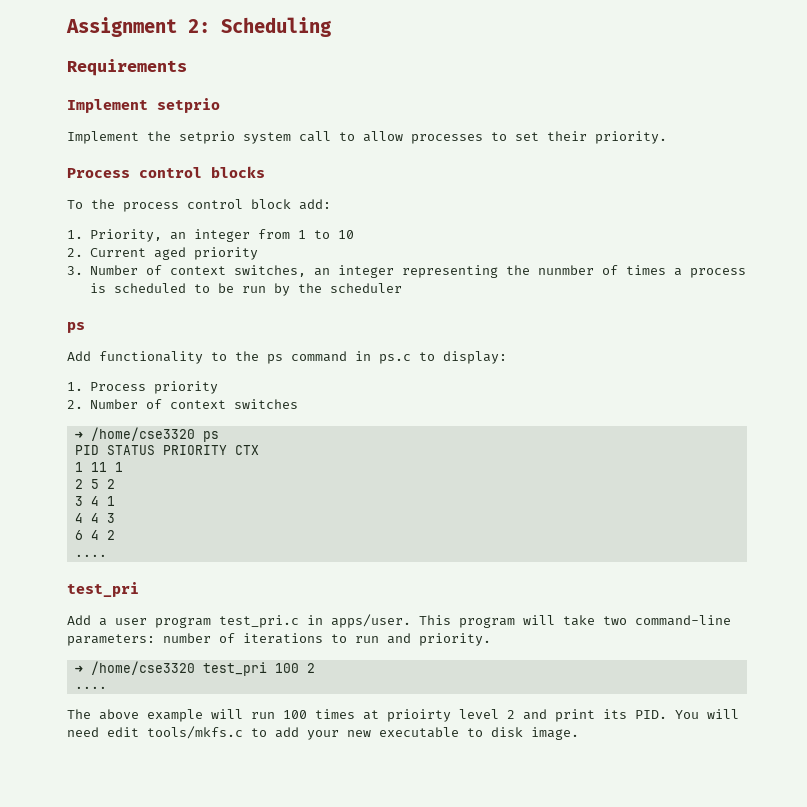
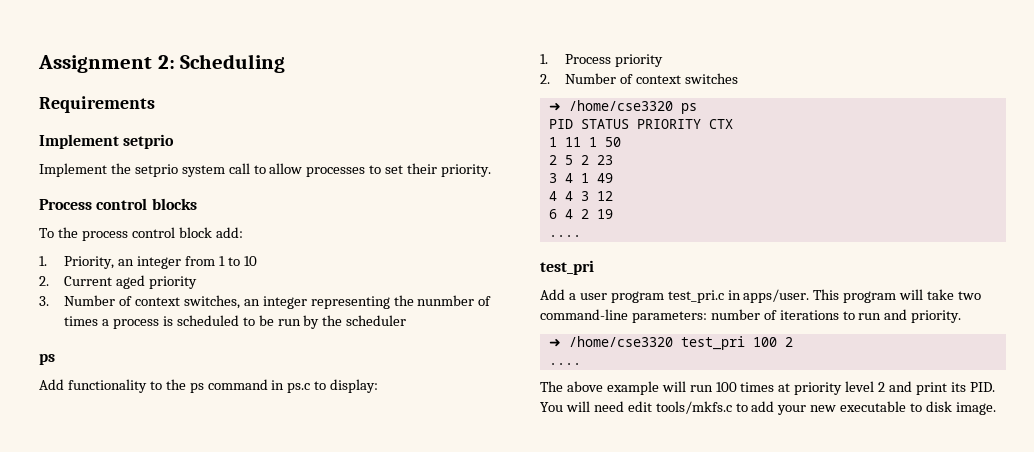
(123, 467) none -> [604,137,621,147] 50
(115, 484) none -> [596,155,613,165] 23
(115, 501) none -> [596,173,613,183] 49
(115, 518) none -> [596,191,613,201] 12
(115, 535) none -> [596,209,613,219] 19
[387,709,451,722] prioirty -> [794,382,843,395] priority

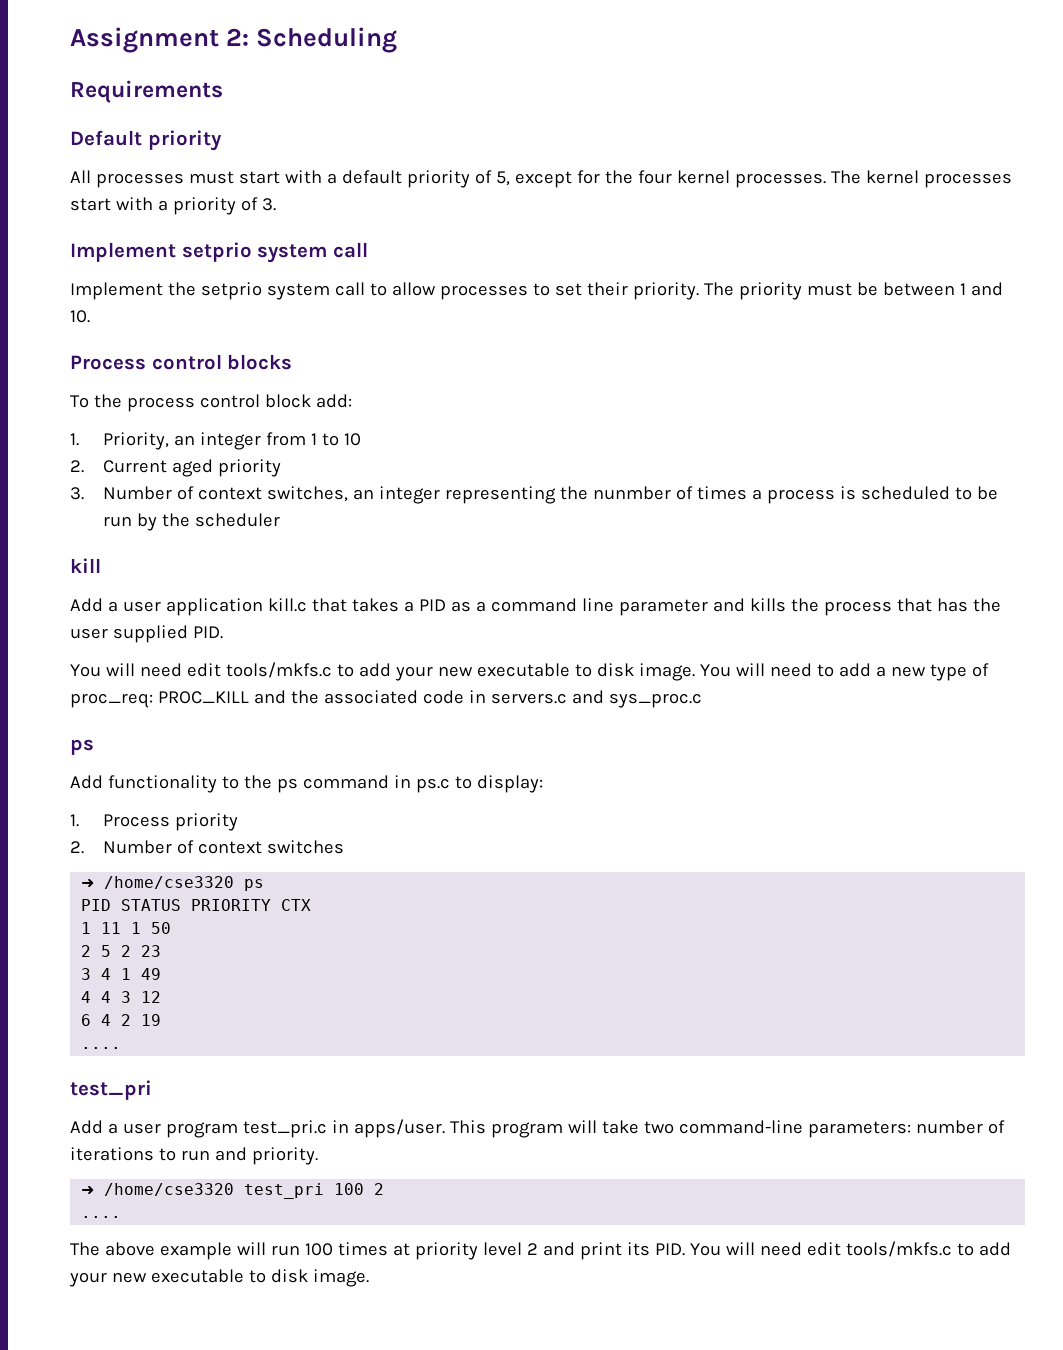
(155, 104) none -> [70,130,222,151] [70,170,1012,188] [70,197,276,215] // Default priority // All processes must start with a default priority of 5, except for the four kernel processes. The kernel processes start with a priority of 3.
(175, 141) none -> [257,242,368,263] system call
(492, 170) none -> [703,282,1003,300] [70,310,90,323] The priority must be between 1 and 10.
(407, 320) none -> [70,558,101,573] [70,598,1001,616] [70,625,223,643] [70,662,989,681] [70,690,702,708] // kill // Add a user application kill.c that takes a PID as a command line parameter and kills the process that has the user supplied PID. // You will need edit tools/mkfs.c to add your new executable to disk image. You will need to add a new type of proc_req: PROC_KILL and the associated code in servers.c and sys_proc.c

